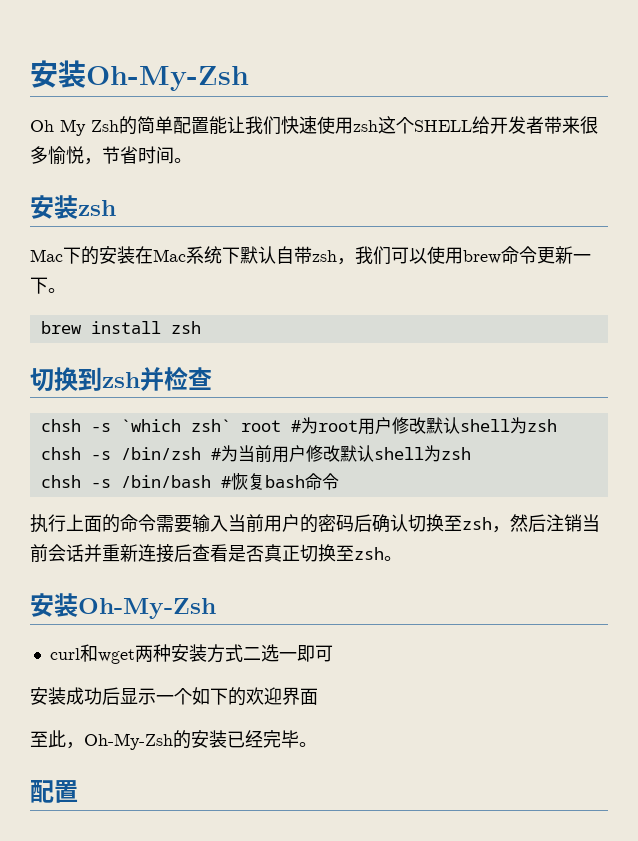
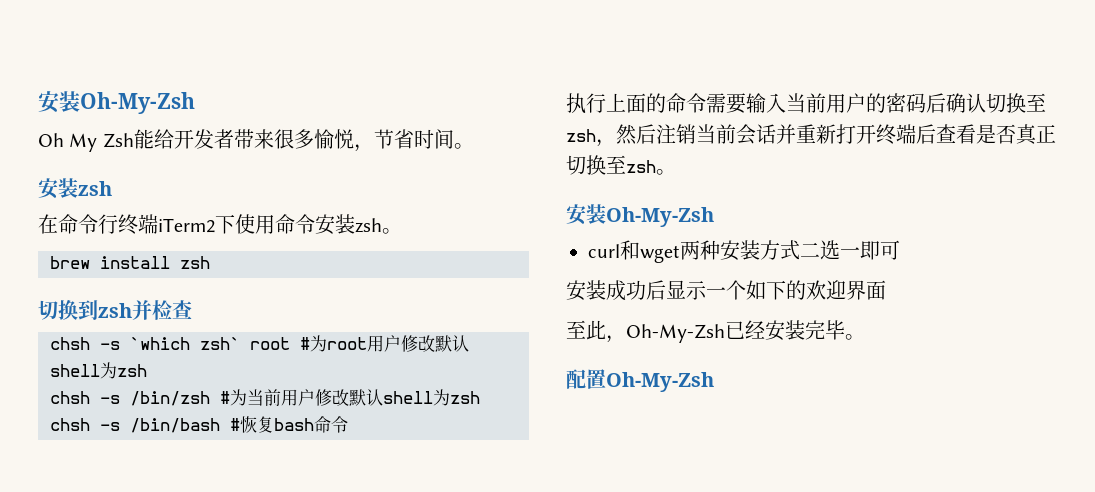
[119,116,472,135] 的简单配置能让我们快速使用zsh这个SHELL -> [133,129,154,149] 能
[30,246,591,265] [30,277,48,294] Mac下的安装在Mac系统下默认自带zsh，我们可以使用brew命令更新一下 -> [38,214,382,235] 在命令行终端iTerm2下使用命令安装zsh
[138,544,174,563] 连接 -> [836,124,916,145] 打开终端
[173,730,263,749] 的安装已经 -> [725,320,805,341] 已经安装
(78, 791) none -> [606,372,714,392] Oh-My-Zsh

